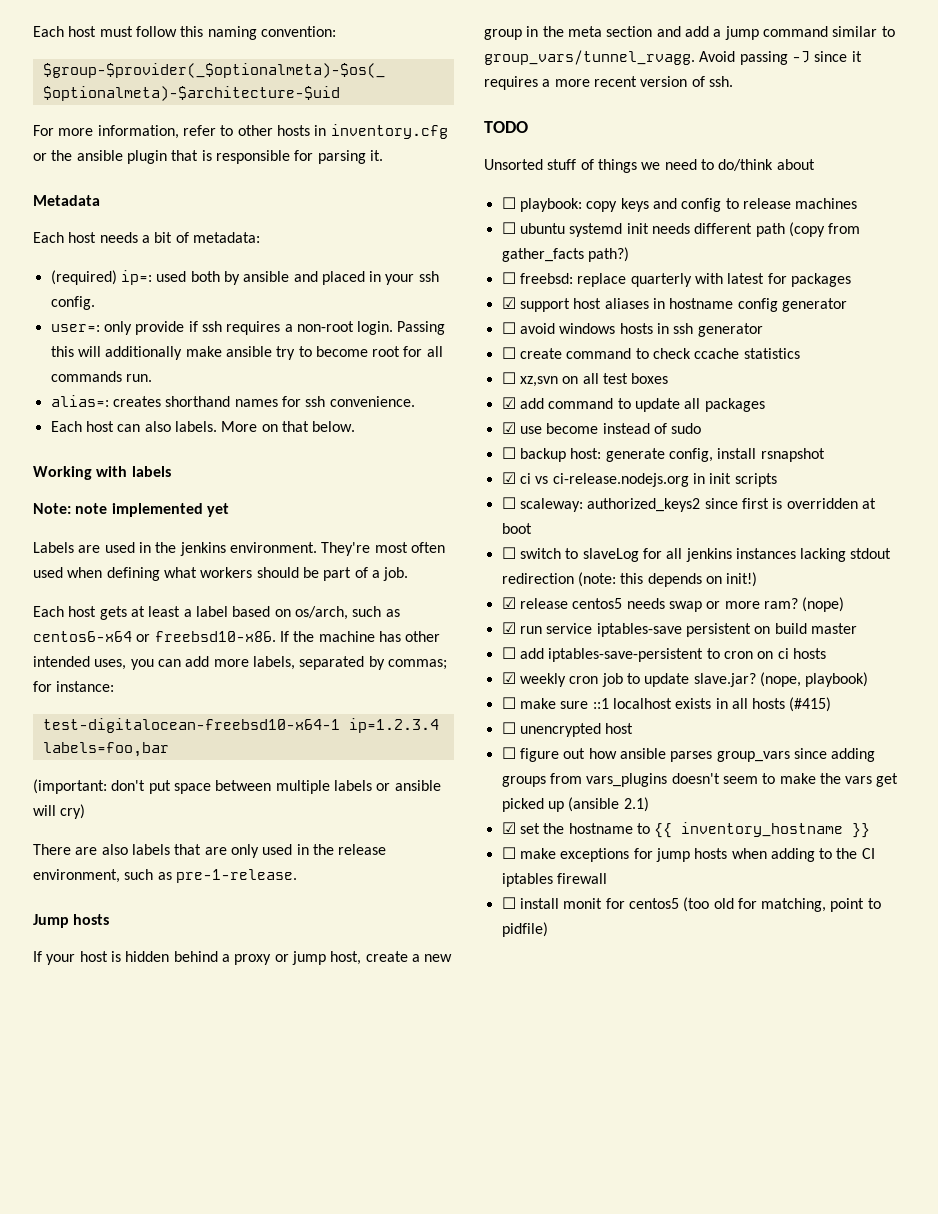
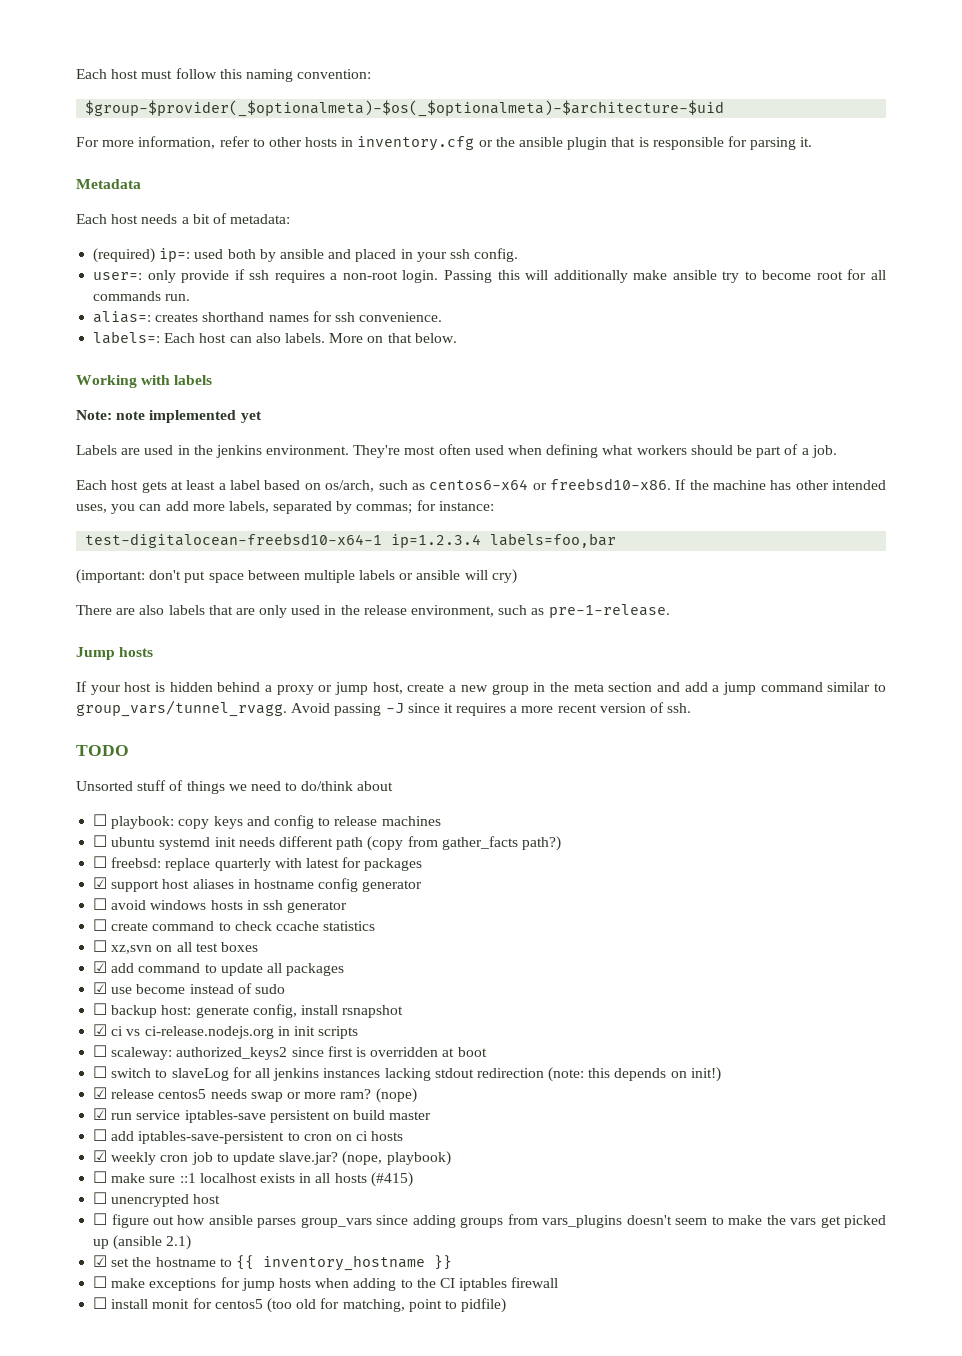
(415, 401) none -> [93,331,161,344] labels=:

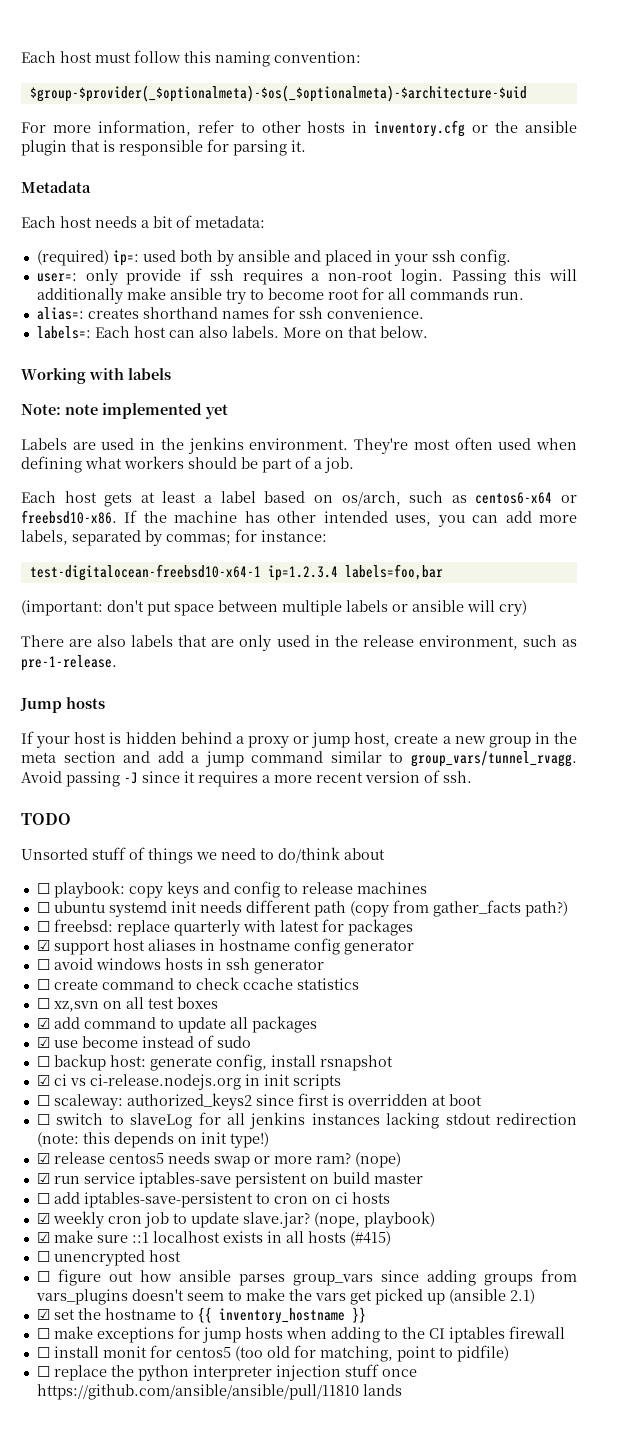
[690,1067,721,1082] init!) -> [200,1132,269,1148] init type!)
[93,1171,108,1183] ☐ -> [36,1232,50,1243] ☑
(507, 1305) none -> [36,1364,417,1381] [36,1384,402,1400] // ☐ replace the python interpreter injection stuff once https://github.com/ansible/ansible/pull/11810 lands

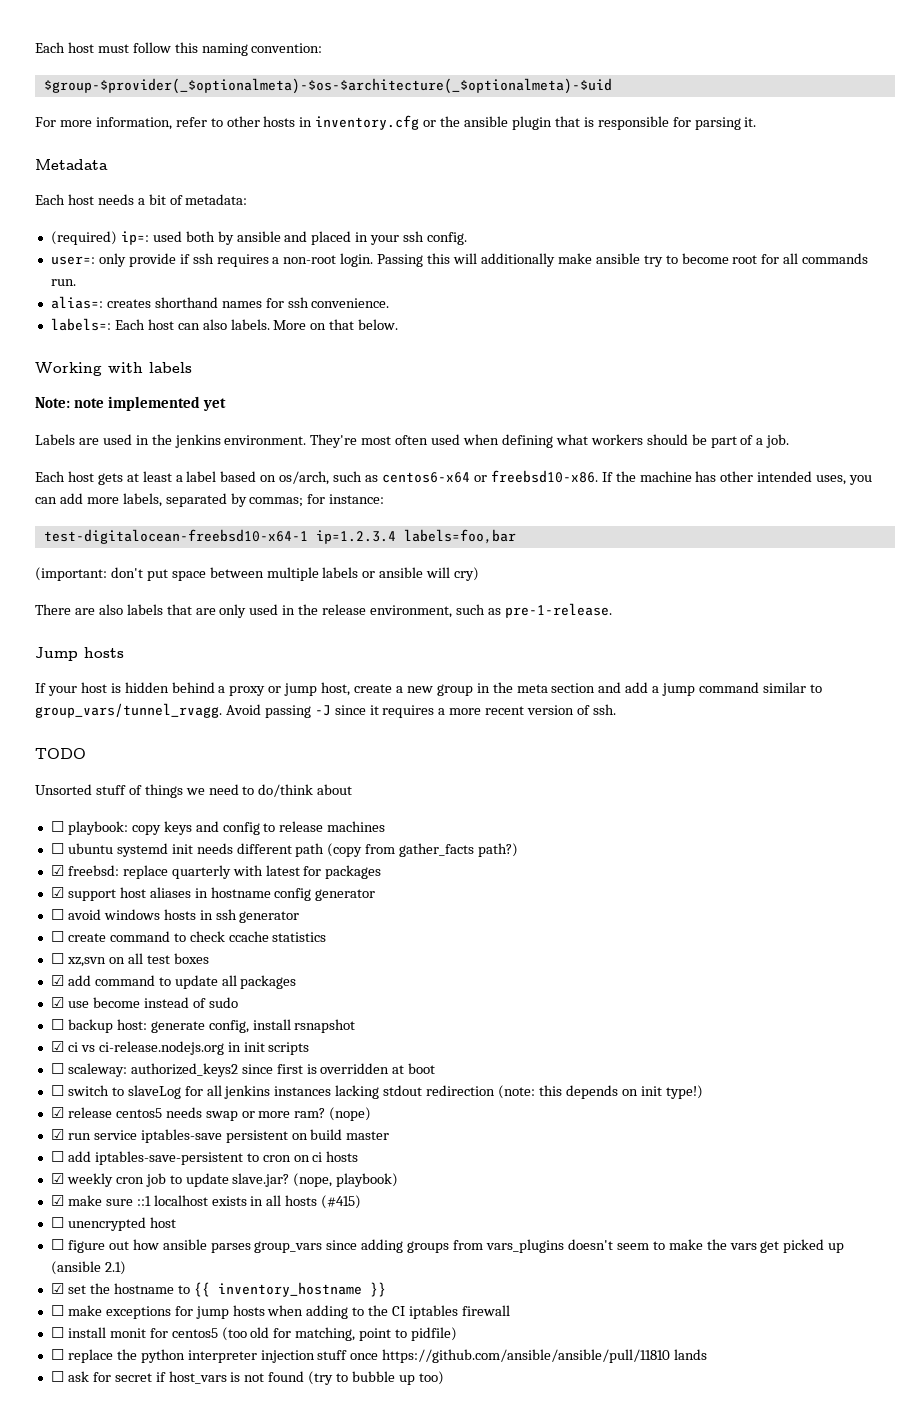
[29,85,527,102] $group-$provider(_$optionalmeta)-$os(_$optionalmeta)-$architecture-$uid -> [43,78,612,94] $group-$provider(_$optionalmeta)-$os-$architecture(_$optionalmeta)-$uid
[36,921,50,932] ☐ -> [50,865,64,876] ☑
(402, 1390) none -> [50,1371,444,1385] // ☐ ask for secret if host_vars is not found (try to bubble up too)

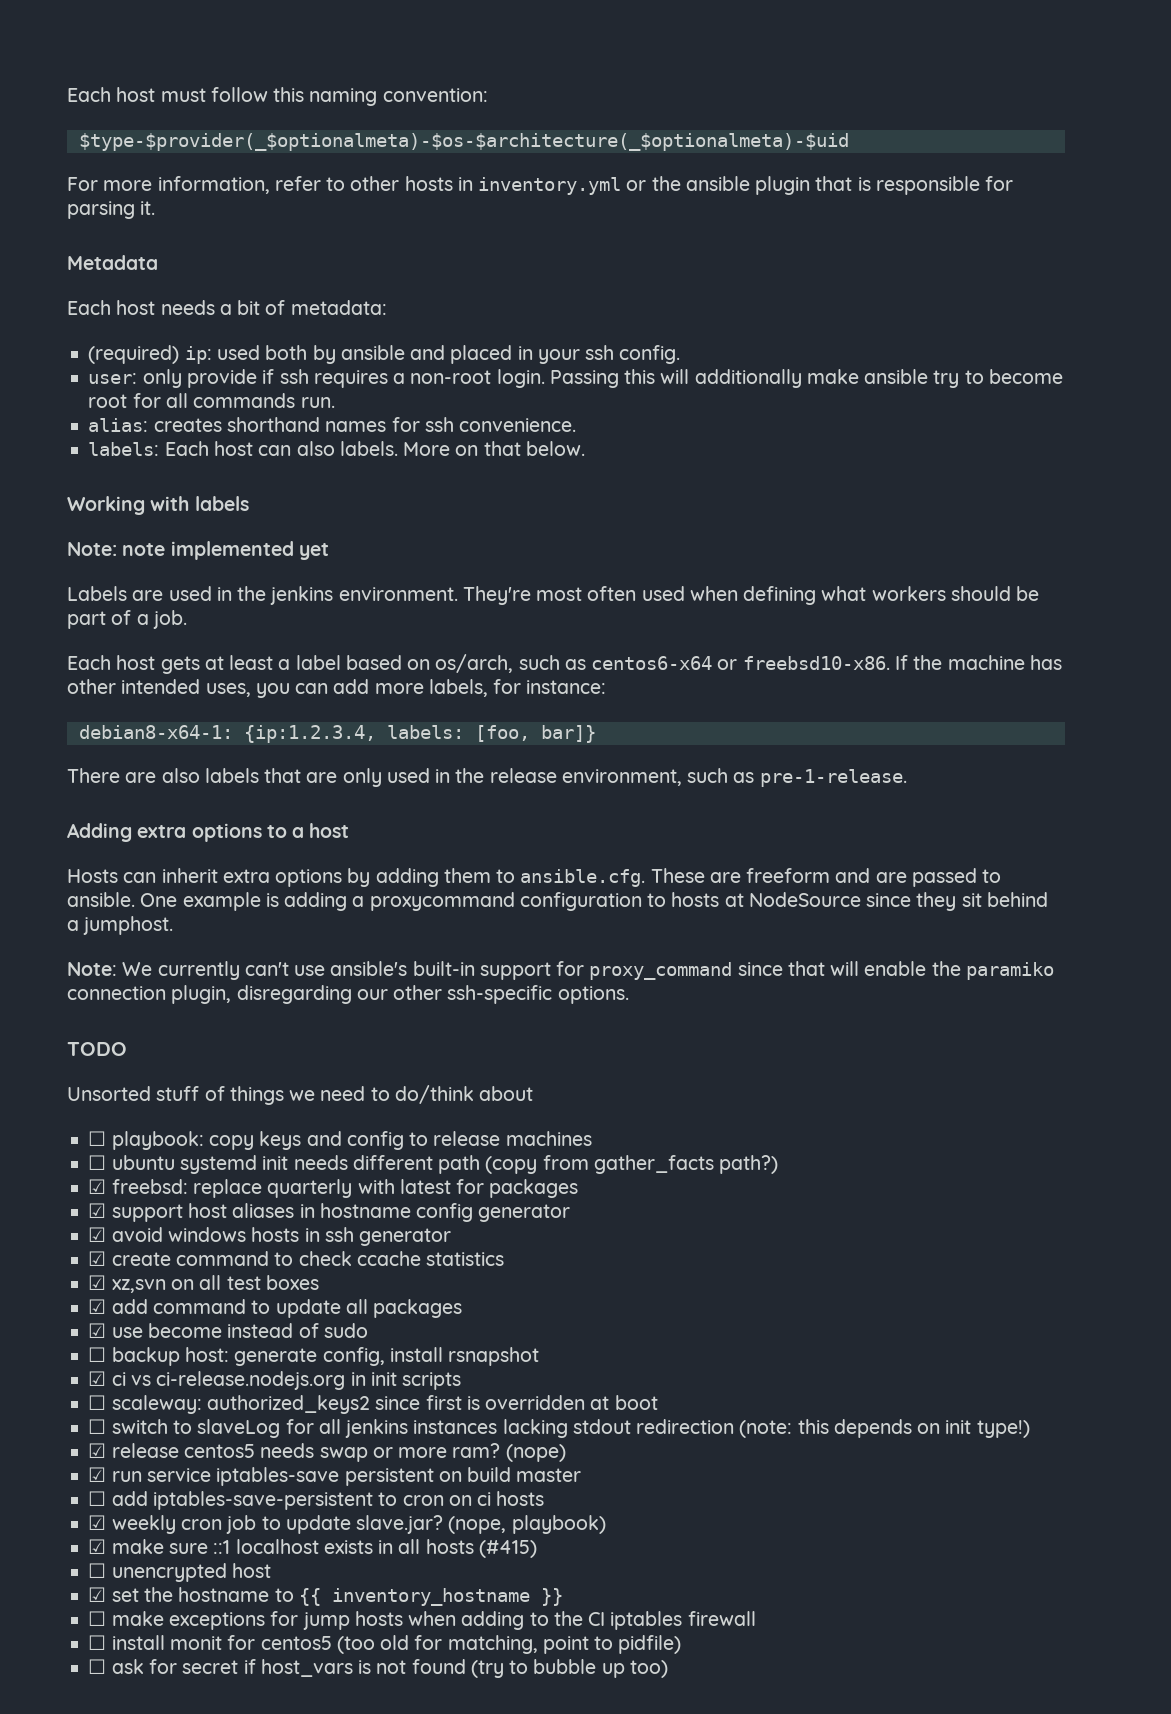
[43,78,612,94] $group-$provider(_$optionalmeta)-$os-$architecture(_$optionalmeta)-$uid -> [78,133,849,151] $type-$provider(_$optionalmeta)-$os-$architecture(_$optionalmeta)-$uid
[315,115,420,130] inventory.cfg -> [478,177,622,195] inventory.yml
[120,231,149,245] ip=: -> [184,346,212,364] ip:
[50,256,95,265] user=: -> [88,373,138,384] user:
[50,296,103,309] alias=: -> [88,418,149,432] alias:
[50,318,111,331] labels=: -> [88,442,160,456] labels:
[165,493,304,507] separated by commas; -> (488, 688) none
[43,529,516,544] [35,567,480,581] test-digitalocean-freebsd10-x64-1 ip=1.2.3.4 labels=foo,bar // (important: don't put space between multiple labels or ansible will cry) -> [78,725,596,743] debian8-x64-1: {ip:1.2.3.4, labels: [foo, bar]}
[35,647,124,661] [35,682,822,696] [35,703,616,718] Jump hosts // If your host is hidden behind a proxy or jump host, create a new group in the meta section and add a jump command similar to group_vars/tunnel_rvagg. Avoid passing -J since it requires a more recent version of ssh. -> [67,823,350,842] [67,868,1002,887] [67,892,1048,911] [67,916,174,935] [67,961,1054,980] [67,985,629,1004] Adding extra options to a host // Hosts can inherit extra options by adding them to ansible.cfg. These are freeform and are passed to ansible. One example is adding a proxycommand configuration to hosts at NodeSource since they sit behind a jumphost. // Note: We currently can't use ansible's built-in support for proxy_command since that will enable the paramiko connection plugin, disregarding our other ssh-specific options.
[50,909,64,920] ☐ -> [88,1227,107,1242] ☑
[50,931,64,942] ☐ -> [88,1251,107,1266] ☑
[50,953,64,964] ☐ -> [88,1275,107,1290] ☑
[50,1239,845,1253] [50,1261,126,1275] // ☐ figure out how ansible parses group_vars since adding groups from vars_plugins doesn't seem to make the vars get picked up (ansible 2.1) -> (271, 1570) none
[50,1349,708,1363] // ☐ replace the python interpreter injection stuff once https://github.com/ansible/ansible/pull/11810 lands -> (682, 1644) none

